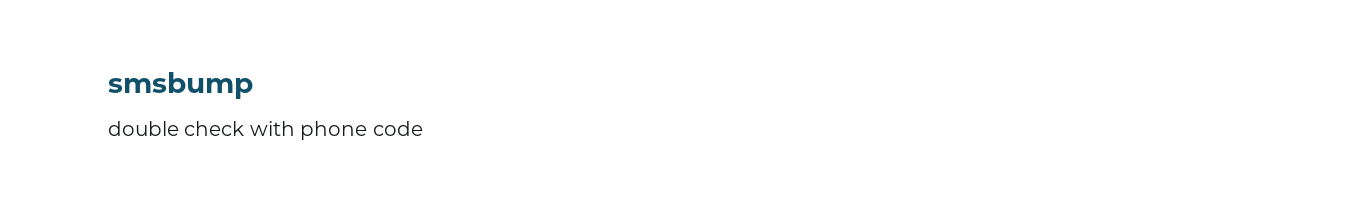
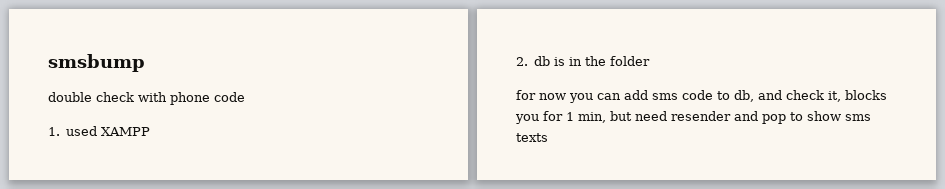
(423, 128) none -> [48,126,151,136] [516,56,651,66] [516,90,887,103] [515,111,871,124] [516,133,548,142] // 1. used XAMPP // 2. db is in the folder // for now you can add sms code to db, and check it, blocks you for 1 min, but need resender and pop to show sms texts

